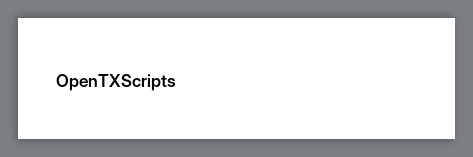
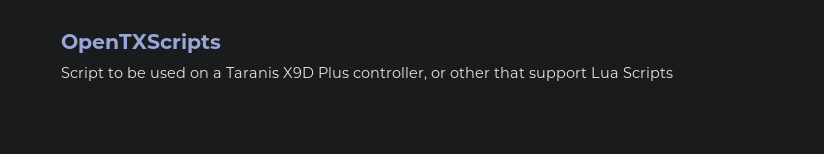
(176, 82) none -> [61,67,673,81] // Script to be used on a Taranis X9D Plus controller, or other that support Lua Scripts

